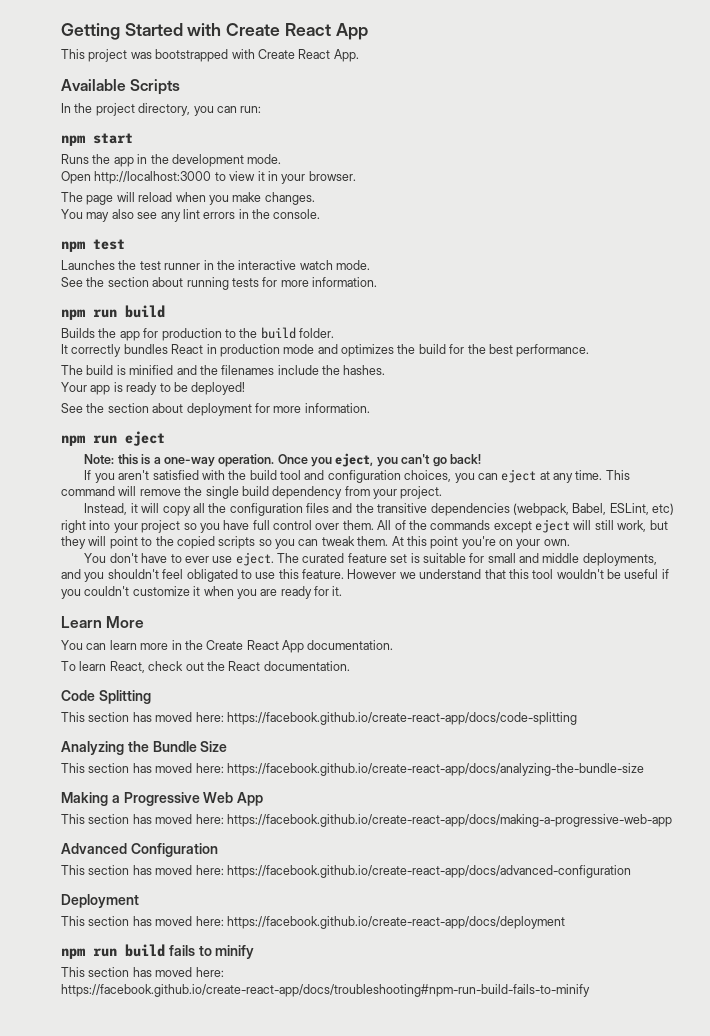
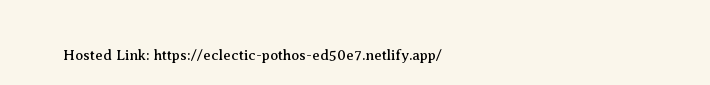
[61,23,368,40] [61,49,359,62] [61,79,181,95] [61,103,262,116] [61,133,133,146] [61,154,282,167] [61,171,356,184] [61,192,315,205] [61,209,321,222] [61,239,125,252] [61,260,370,270] [61,277,377,290] [61,305,165,320] [61,327,334,341] [61,344,590,357] [61,365,386,375] [61,382,246,395] [61,403,370,416] [61,431,165,446] [84,453,481,467] [84,469,630,483] [61,486,443,499] [84,503,675,516] [61,519,668,533] [61,536,570,549] [84,552,657,566] [61,569,669,582] [61,586,343,599] [61,616,145,628] [61,640,394,653] [61,661,350,673] [61,690,151,704] [61,712,577,725] [61,741,228,755] [61,763,644,776] [61,792,264,806] [61,814,672,827] [61,843,218,857] [61,865,631,878] [61,894,139,908] [61,916,565,929] [61,944,255,959] [61,967,224,977] [61,984,590,997] Getting Started with Create React App // This project was bootstrapped with Create React App. // Available Scripts // In the project directory, you can run: // npm start // Runs the app in the development mode. // Open http://localhost:3000 to view it in your browser. // The page will reload when you make changes. // You may also see any lint errors in the console. // npm test // Launches the test runner in the interactive watch mode. // See the section about running tests for more information. // npm run build // Builds the app for production to the build folder. // It correctly bundles React in production mode and optimizes the build for the best performance. // The build is minified and the filenames include the hashes. // Your app is ready to be deployed! // See the section about deployment for more information. // npm run eject // Note: this is a one-way operation. Once you eject, you can't go back! // If you aren't satisfied with the build tool and configuration choices, you can eject at any time. This command will remove the single build dependency from your project. // Instead, it will copy all the configuration files and the transitive dependencies (webpack, Babel, ESLint, etc) right into your project so you have full control over them. All of the commands except eject will still work, but they will point to the copied scripts so you can tweak them. At this point you're on your own. // You don't have to ever use eject. The curated feature set is suitable for small and middle deployments, and you shouldn't feel obligated to use this feature. However we understand that this tool wouldn't be useful if you couldn't customize it when you are ready for it. // Learn More // You can learn more in the Create React App documentation. // To learn React, check out the React documentation. // Code Splitting // This section has moved here: https://facebook.github.io/create-react-app/docs/code-splitting // Analyzing the Bundle Size // This section has moved here: https://facebook.github.io/create-react-app/docs/analyzing-the-bundle-size // Making a Progressive Web App // This section has moved here: https://facebook.github.io/create-react-app/docs/making-a-progressive-web-app // Advanced Configuration // This section has moved here: https://facebook.github.io/create-react-app/docs/advanced-configuration // Deployment // This section has moved here: https://facebook.github.io/create-react-app/docs/deployment // npm run build fails to minify // This section has moved here: https://facebook.github.io/create-react-app/docs/troubleshooting#npm-run-build-fails-to-minify -> [63,49,442,63] Hosted Link: https://eclectic-pothos-ed50e7.netlify.app/

